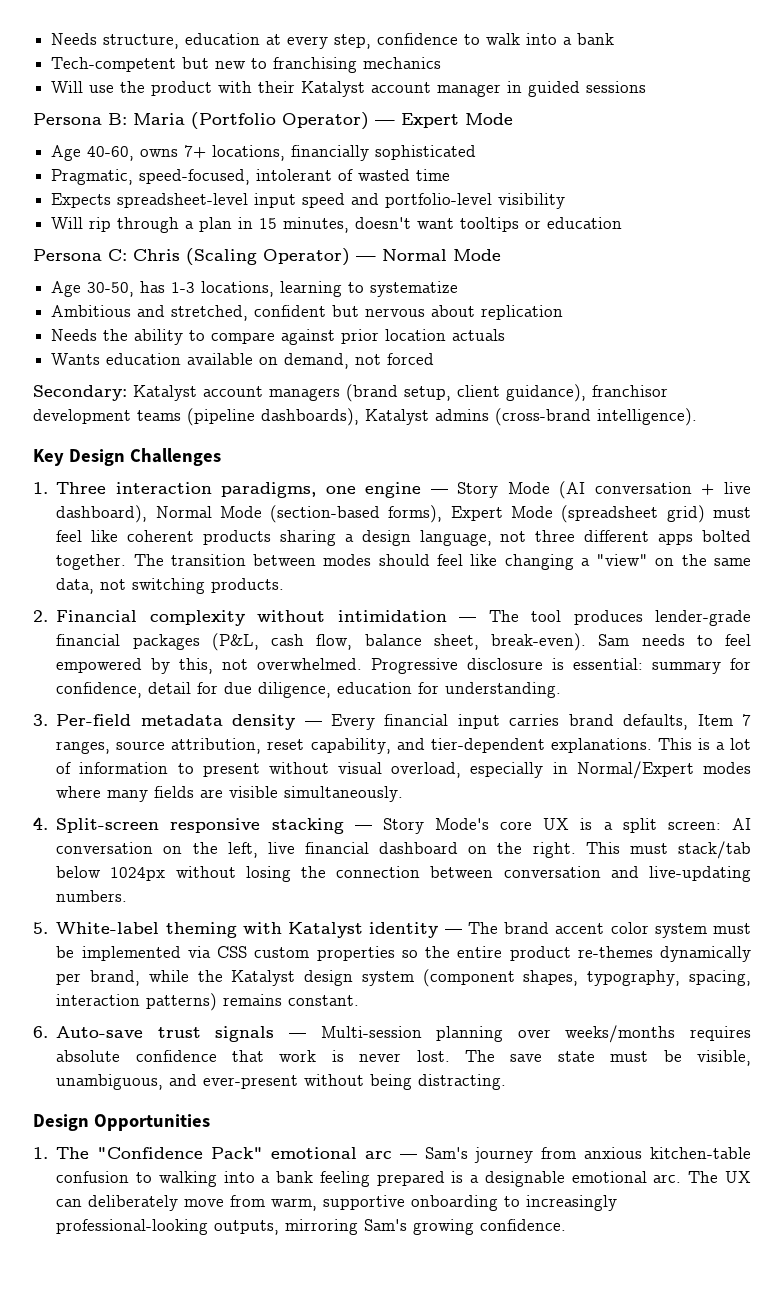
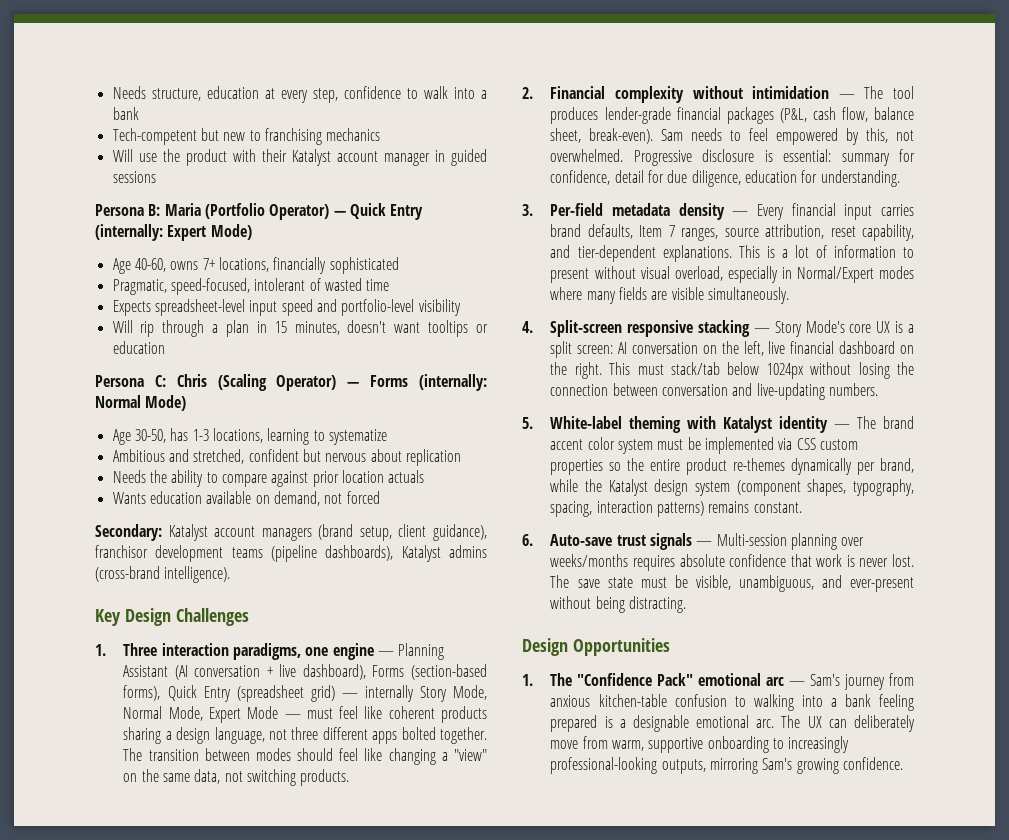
[401,113,513,128] Expert Mode -> [349,203,424,220] [95,224,252,241] Quick Entry (internally: Expert Mode)
[382,249,501,261] Normal Mode -> [370,374,487,391] [95,395,187,411] Forms (internally: Normal Mode)
[457,482,550,498] Story Mode -> [398,643,445,660] [123,665,169,677] Planning Assistant
[155,505,705,523] Normal Mode (section-based forms), Expert Mode (spreadsheet grid) -> [372,664,487,680] [123,685,487,702] [123,706,301,723] Forms (section-based forms), Quick Entry (spreadsheet grid) — internally Story Mode, Normal Mode, Expert Mode —

